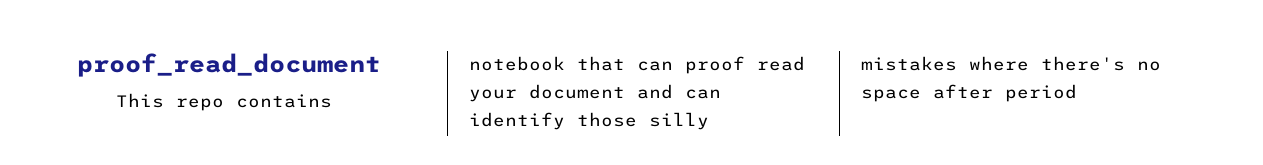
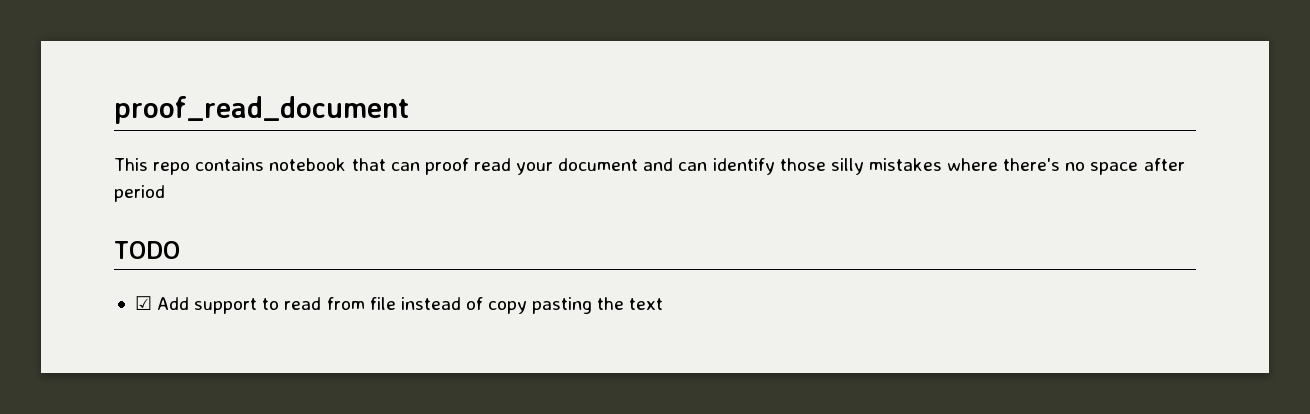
(1077, 93) none -> [114,241,180,259] [134,296,664,314] // TODO // ☑ Add support to read from file instead of copy pasting the text

